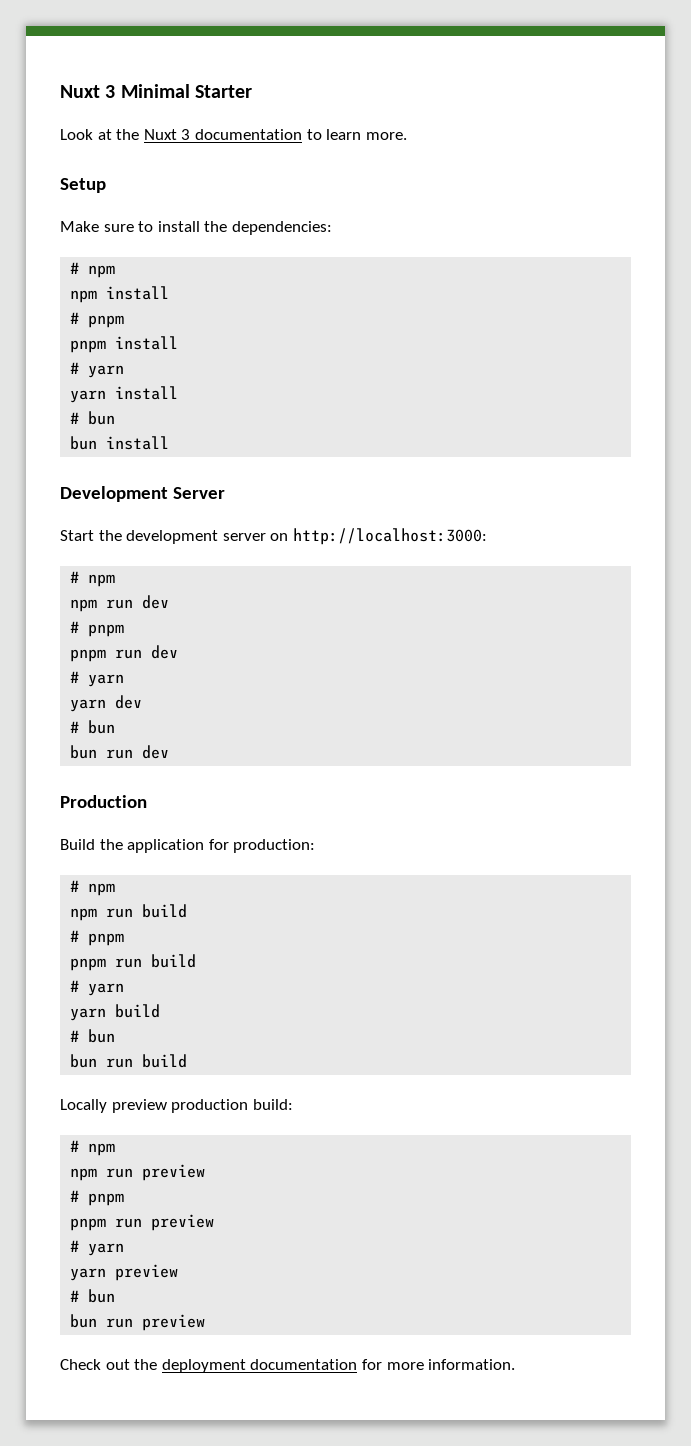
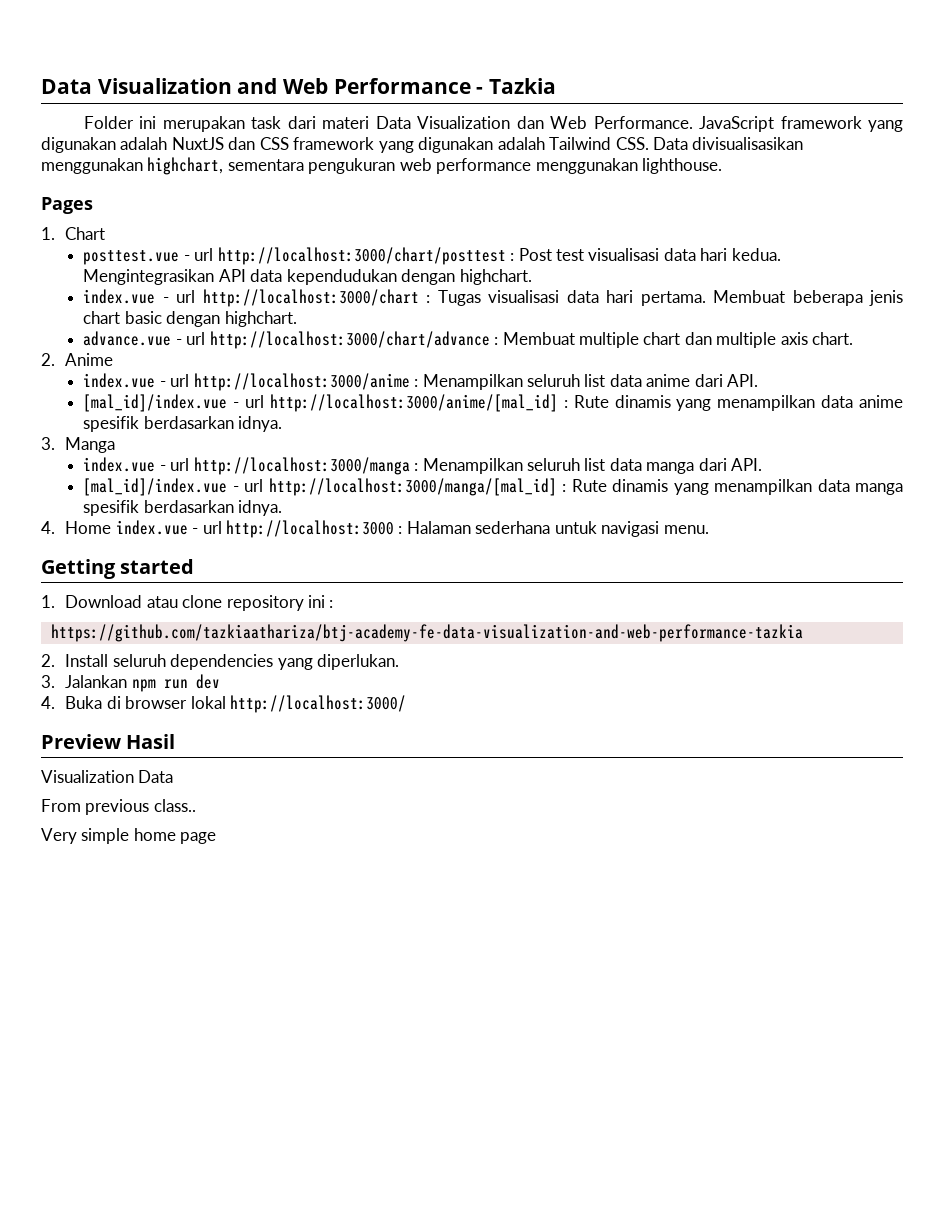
[60,84,252,98] [60,129,407,140] [60,178,106,193] [60,221,332,235] [70,262,116,278] [70,286,170,303] [70,312,125,328] [70,336,179,353] [70,362,125,378] [70,386,179,403] [70,411,116,425] [70,436,170,450] [60,486,225,502] [60,528,487,545] [70,571,116,587] [70,595,170,612] [70,621,125,637] [70,645,179,662] [70,671,125,687] [70,695,143,712] [70,720,116,734] [70,745,170,759] [60,795,147,808] [60,839,316,853] [70,880,116,896] [70,904,188,921] [70,930,125,946] [70,954,197,971] [70,980,125,996] [70,1004,161,1021] [70,1029,116,1043] [70,1054,188,1068] [60,1099,293,1113] [70,1140,116,1156] [70,1164,206,1181] [70,1190,125,1206] [70,1214,215,1231] [70,1240,125,1256] [70,1264,179,1281] [70,1289,116,1303] [70,1314,206,1331] [60,1359,516,1373] Nuxt 3 Minimal Starter // Look at the Nuxt 3 documentation to learn more. // Setup // Make sure to install the dependencies: // # npm // npm install // # pnpm // pnpm install // # yarn // yarn install // # bun // bun install // Development Server // Start the development server on http://localhost:3000: // # npm // npm run dev // # pnpm // pnpm run dev // # yarn // yarn dev // # bun // bun run dev // Production // Build the application for production: // # npm // npm run build // # pnpm // pnpm run build // # yarn // yarn build // # bun // bun run build // Locally preview production build: // # npm // npm run preview // # pnpm // pnpm run preview // # yarn // yarn preview // # bun // bun run preview // Check out the deployment documentation for more information. -> [41,78,557,94] [83,116,903,132] [41,137,804,153] [41,157,723,175] [41,197,93,214] [41,227,106,240] [83,247,781,265] [83,269,532,285] [83,289,904,307] [83,311,297,327] [83,331,854,349] [41,353,114,366] [83,373,759,391] [83,394,904,412] [83,416,283,432] [41,437,116,453] [83,457,763,475] [83,478,904,496] [83,500,283,516] [41,520,709,538] [41,559,195,579] [41,595,334,611] [50,624,803,642] [41,654,399,670] [41,674,220,692] [41,695,406,713] [41,734,176,749] [41,770,174,783] [41,799,196,815] [41,828,217,844] Data Visualization and Web Performance - Tazkia // Folder ini merupakan task dari materi Data Visualization dan Web Performance. JavaScript framework yang digunakan adalah NuxtJS dan CSS framework yang digunakan adalah Tailwind CSS. Data divisualisasikan menggunakan highchart, sementara pengukuran web performance menggunakan lighthouse. // Pages // 1. Chart // posttest.vue - url http://localhost:3000/chart/posttest : Post test visualisasi data hari kedua. Mengintegrasikan API data kependudukan dengan highchart. // index.vue - url http://localhost:3000/chart : Tugas visualisasi data hari pertama. Membuat beberapa jenis chart basic dengan highchart. // advance.vue - url http://localhost:3000/chart/advance : Membuat multiple chart dan multiple axis chart. // 2. Anime // index.vue - url http://localhost:3000/anime : Menampilkan seluruh list data anime dari API. // [mal_id]/index.vue - url http://localhost:3000/anime/[mal_id] : Rute dinamis yang menampilkan data anime spesifik berdasarkan idnya. // 3. Manga // index.vue - url http://localhost:3000/manga : Menampilkan seluruh list data manga dari API. // [mal_id]/index.vue - url http://localhost:3000/manga/[mal_id] : Rute dinamis yang menampilkan data manga spesifik berdasarkan idnya. // 4. Home index.vue - url http://localhost:3000 : Halaman sederhana untuk navigasi menu. // Getting started // 1. Download atau clone repository ini : // https://github.com/tazkiaathariza/btj-academy-fe-data-visualization-and-web-performance-tazkia // 2. Install seluruh dependencies yang diperlukan. // 3. Jalankan npm run dev // 4. Buka di browser lokal http://localhost:3000/ // Preview Hasil // Visualization Data // From previous class.. // Very simple home page

